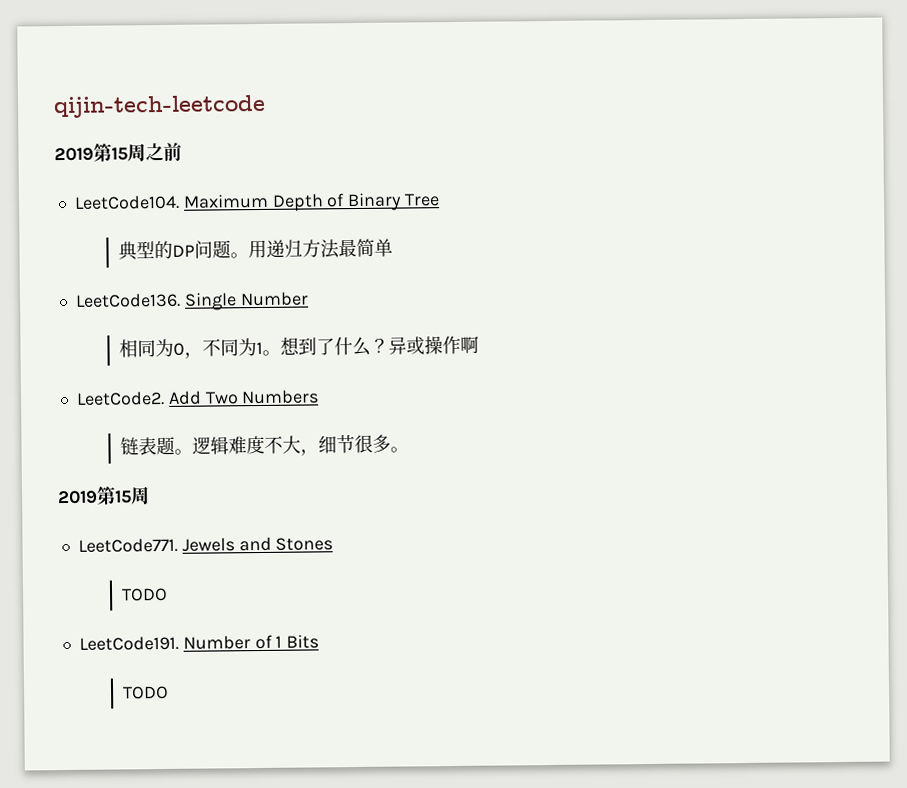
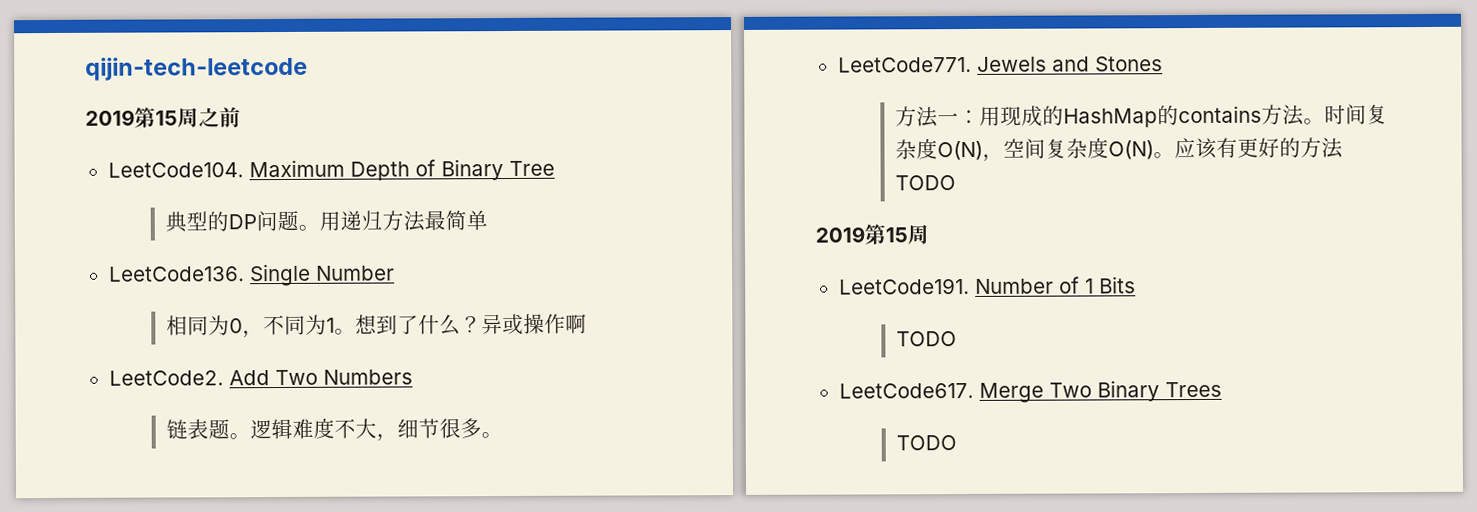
[57,486,150,505] // 2019第15周 -> (503, 435) none
[121,587,169,602] TODO -> [894,104,1388,128] [894,137,1343,162] [894,175,956,191] [815,224,929,245] 方法一：用现成的HashMap的contains方法。时间复杂度O(N)，空间复杂度O(N)。应该有更好的方法TODO // 2019第15周
(170, 692) none -> [838,380,1222,403] [895,435,957,451] // LeetCode617. Merge Two Binary Trees // TODO

